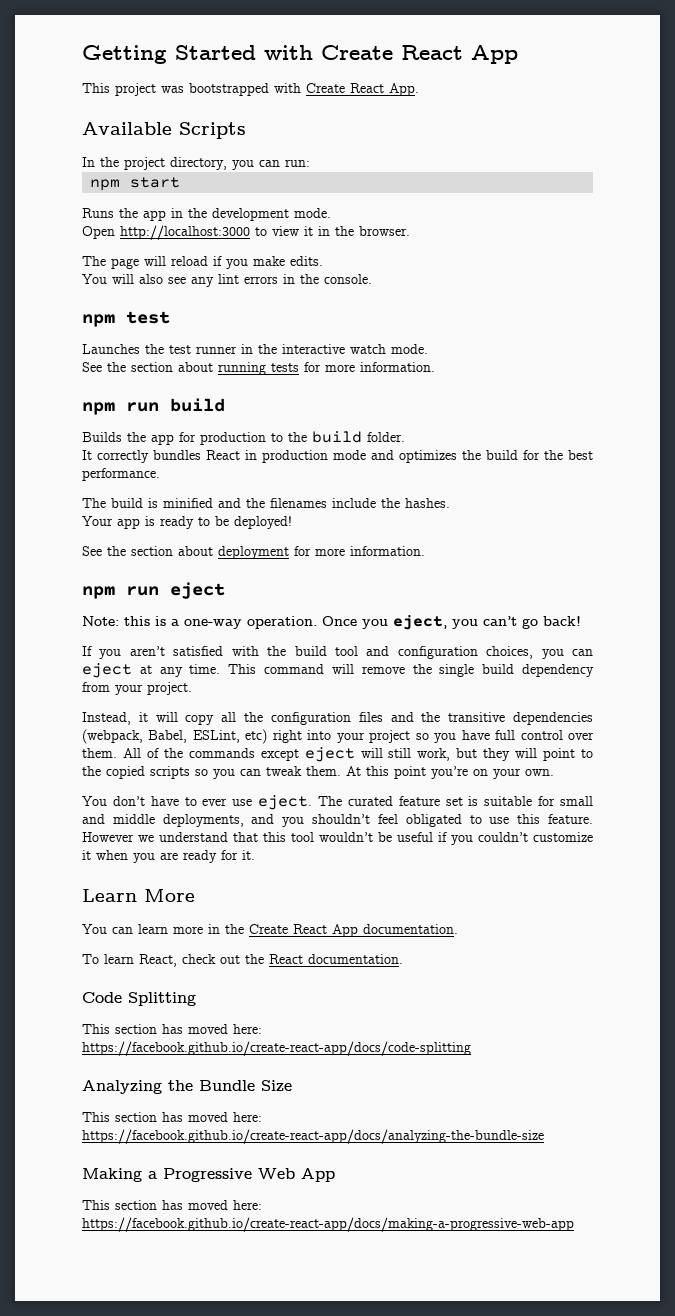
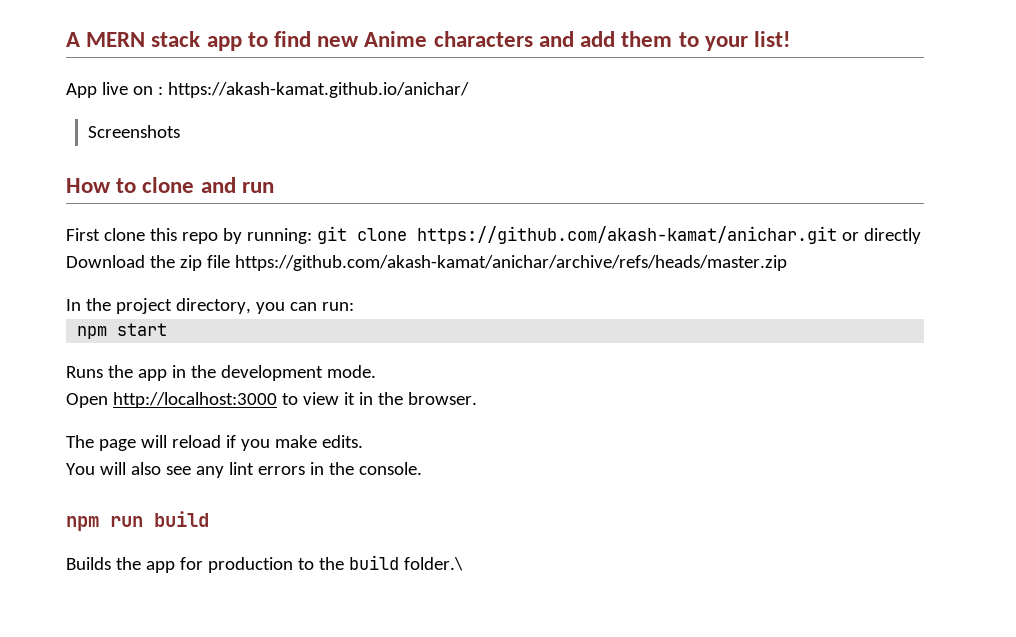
[82,45,518,64] [82,83,419,96] [82,122,246,139] Getting Started with Create React App // This project was bootstrapped with Create React App. // Available Scripts -> [66,31,790,51] [66,82,469,98] [88,125,181,138] [66,177,274,193] [66,226,921,244] [66,255,787,271] A MERN stack app to find new Anime characters and add them to your list! // App live on : https://akash-kamat.github.io/anichar/ // Screenshots // How to clone and run // First clone this repo by running: git clone https://github.com/akash-kamat/anichar.git or directly Download the zip file https://github.com/akash-kamat/anichar/archive/refs/heads/master.zip
[82,311,170,327] [82,344,428,354] [82,362,435,375] // npm test // Launches the test runner in the interactive watch mode. // See the section about running tests for more information. -> (422, 468) none
[367,432,405,442] [82,450,593,463] [82,468,160,481] [82,498,450,508] [82,516,292,529] [82,546,425,559] [82,582,225,599] [82,615,581,630] [82,646,593,659] [82,663,594,678] [82,682,192,695] [82,712,593,725] [82,729,594,744] [82,747,594,762] [82,766,554,779] [82,795,593,810] [82,814,593,827] [82,832,593,845] [82,850,255,863] [82,889,195,902] [82,924,458,937] [82,954,403,967] [82,992,196,1006] [82,1024,262,1034] [82,1041,471,1056] [82,1080,292,1094] [82,1112,262,1122] [82,1129,544,1144] [82,1168,335,1182] [82,1200,262,1210] [82,1217,574,1232] folder. // It correctly bundles React in production mode and optimizes the build for the best performance. // The build is minified and the filenames include the hashes. // Your app is ready to be deployed! // See the section about deployment for more information. // npm run eject // Note: this is a one-way operation. Once you eject, you can’t go back! // If you aren’t satisfied with the build tool and configuration choices, you can eject at any time. This command will remove the single build dependency from your project. // Instead, it will copy all the configuration files and the transitive dependencies (webpack, Babel, ESLint, etc) right into your project so you have full control over them. All of the commands except eject will still work, but they will point to the copied scripts so you can tweak them. At this point you’re on your own. // You don’t have to ever use eject. The curated feature set is suitable for small and middle deployments, and you shouldn’t feel obligated to use this feature. However we understand that this tool wouldn’t be useful if you couldn’t customize it when you are ready for it. // Learn More // You can learn more in the Create React App documentation. // To learn React, check out the React documentation. // Code Splitting // This section has moved here: https://facebook.github.io/create-react-app/docs/code-splitting // Analyzing the Bundle Size // This section has moved here: https://facebook.github.io/create-react-app/docs/analyzing-the-bundle-size // Making a Progressive Web App // This section has moved here: https://facebook.github.io/create-react-app/docs/making-a-progressive-web-app -> [403,557,463,571] folder.\

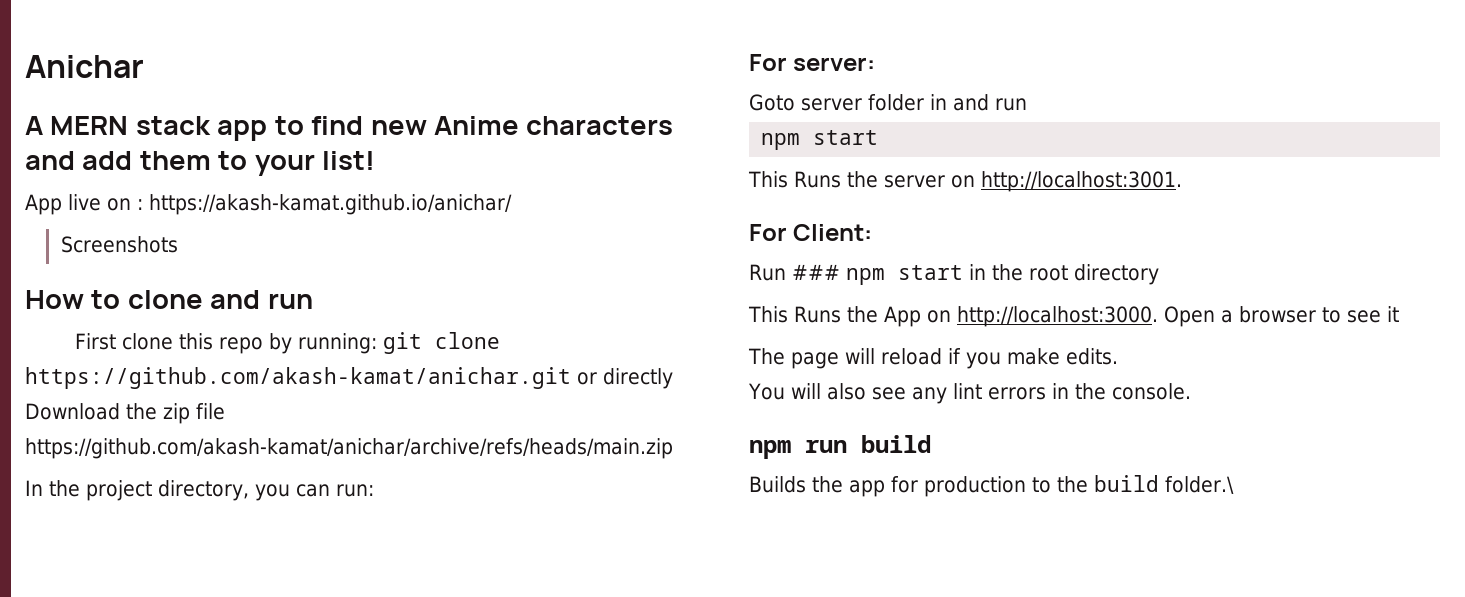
(66, 39) none -> [25,55,144,78] Anichar //
[234,255,787,271] https://github.com/akash-kamat/anichar/archive/refs/heads/master.zip -> [25,438,673,459] https://github.com/akash-kamat/anichar/archive/refs/heads/main.zip
(354, 306) none -> [749,54,876,71] [749,94,1027,111] // For server: // Goto server folder in and run
[66,365,376,381] [66,392,477,408] Runs the app in the development mode. // Open http://localhost:3000 to view it in the browser. -> [748,171,1182,192] [749,224,873,241] [749,264,1159,285] [748,306,1399,327] This Runs the server on http://localhost:3001. // For Client: // Run ### npm start in the root directory // This Runs the App on http://localhost:3000. Open a browser to see it

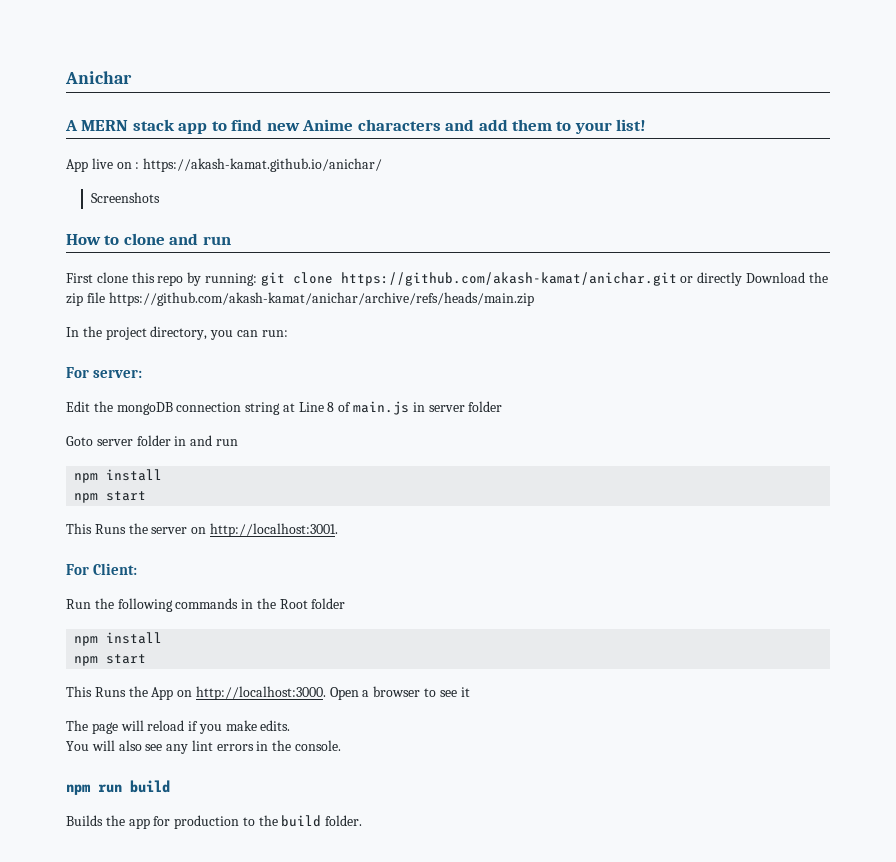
(876, 64) none -> [66,401,503,415] // Edit the mongoDB connection string at Line 8 of main.js in server folder
(1027, 104) none -> [74,469,163,483] // npm install
[791,264,1159,285] ### npm start in the root directory -> [94,598,346,612] [74,632,163,646] [74,654,147,666] the following commands in the Root folder // npm install // npm start
[1165,476,1234,494] folder.\ -> [325,815,363,826] folder.

